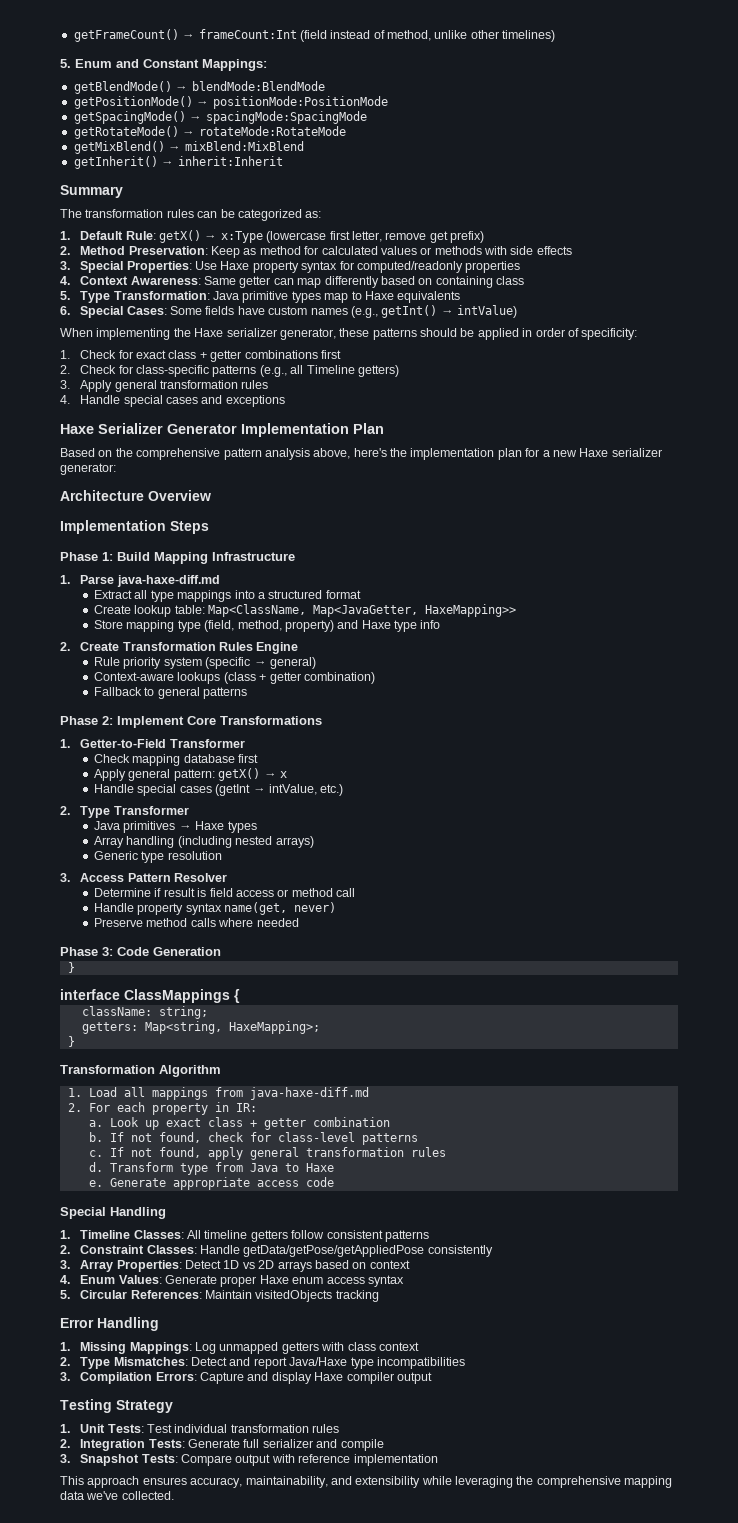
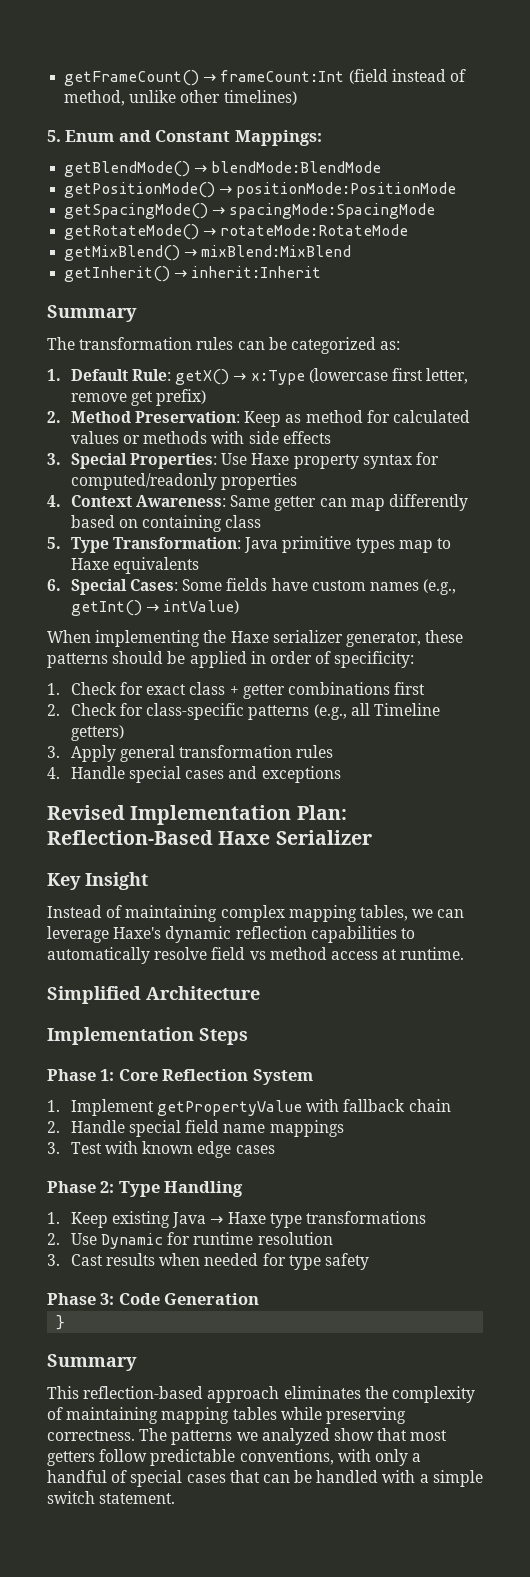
[60,423,384,437] [60,448,662,460] [60,463,116,475] Haxe Serializer Generator Implementation Plan // Based on the comprehensive pattern analysis above, here's the implementation plan for a new Haxe serializer generator: // -> [47,805,347,825] [47,830,372,845] [47,872,148,890] [47,905,465,922] [47,926,415,943] [47,947,465,964] [47,986,141,1004] Revised Implementation Plan: Reflection-Based Haxe Serializer // Key Insight // Instead of maintaining complex mapping tables, we can leverage Haxe's dynamic reflection capabilities to automatically resolve field vs method access at runtime. // Simplified
[148,490,211,501] Overview -> (260, 993) none
[117,552,295,564] [60,575,220,587] [94,590,361,602] [94,604,517,617] [94,620,441,632] [60,642,299,654] [94,657,316,669] [94,672,375,684] [94,687,248,699] [60,716,322,728] [60,739,245,748] [94,754,259,766] [94,768,287,781] [94,784,344,796] [60,806,189,818] [94,821,257,833] [94,836,314,848] [94,851,222,863] [60,873,228,882] [94,888,356,897] [94,902,337,915] [94,918,299,927] Build Mapping Infrastructure // 1. Parse java-haxe-diff.md // Extract all type mappings into a structured format // Create lookup table: Map<ClassName, Map<JavaGetter, HaxeMapping>> // Store mapping type (field, method, property) and Haxe type info // 2. Create Transformation Rules Engine // Rule priority system (specific → general) // Context-aware lookups (class + getter combination) // Fallback to general patterns // Phase 2: Implement Core Transformations // 1. Getter-to-Field Transformer // Check mapping database first // Apply general pattern: getX() → x // Handle special cases (getInt → intValue, etc.) // 2. Type Transformer // Java primitives → Haxe types // Array handling (including nested arrays) // Generic type resolution // 3. Access Pattern Resolver // Determine if result is field access or method call // Handle property syntax name(get, never) // Preserve method calls where needed -> [118,1069,313,1085] [47,1099,451,1116] [47,1120,344,1137] [47,1141,275,1158] [47,1181,244,1197] [47,1211,426,1228] [47,1232,333,1249] [47,1253,369,1270] Core Reflection System // 1. Implement getPropertyValue with fallback chain // 2. Handle special field name mappings // 3. Test with known edge cases // Phase 2: Type Handling // 1. Keep existing Java → Haxe type transformations // 2. Use Dynamic for runtime resolution // 3. Cast results when needed for type safety
[60,989,240,1003] [81,1006,208,1019] [81,1021,320,1034] [67,1036,75,1047] [60,1065,221,1077] [67,1087,369,1100] [67,1102,257,1115] [88,1117,390,1130] [88,1132,418,1145] [88,1147,446,1160] [88,1162,334,1175] [88,1177,334,1190] [60,1207,166,1219] [60,1230,429,1242] [60,1245,493,1257] [60,1260,410,1272] [60,1275,404,1287] [60,1290,379,1302] [60,1317,159,1331] [60,1342,419,1354] [60,1357,465,1369] [60,1372,432,1384] [60,1399,173,1413] [60,1424,340,1433] [60,1439,384,1451] [60,1454,438,1466] [60,1476,673,1488] [60,1491,174,1500] interface ClassMappings { // className: string; // getters: Map<string, HaxeMapping>; // } // Transformation Algorithm // 1. Load all mappings from java-haxe-diff.md // 2. For each property in IR: // a. Look up exact class + getter combination // b. If not found, check for class-level patterns // c. If not found, apply general transformation rules // d. Transform type from Java to Haxe // e. Generate appropriate access code // Special Handling // 1. Timeline Classes: All timeline getters follow consistent patterns // 2. Constraint Classes: Handle getData/getPose/getAppliedPose consistently // 3. Array Properties: Detect 1D vs 2D arrays based on context // 4. Enum Values: Generate proper Haxe enum access syntax // 5. Circular References: Maintain visitedObjects tracking // Error Handling // 1. Missing Mappings: Log unmapped getters with class context // 2. Type Mismatches: Detect and report Java/Haxe type incompatibilities // 3. Compilation Errors: Capture and display Haxe compiler output // Testing Strategy // 1. Unit Tests: Test individual transformation rules // 2. Integration Tests: Generate full serializer and compile // 3. Snapshot Tests: Compare output with reference implementation // This approach ensures accuracy, maintainability, and extensibility while leveraging the comprehensive mapping data we've collected. -> [47,1354,137,1371] [47,1386,475,1403] [47,1407,406,1424] [47,1428,448,1445] [47,1449,422,1466] [47,1470,483,1487] [47,1491,176,1504] Summary // This reflection-based approach eliminates the complexity of maintaining mapping tables while preserving correctness. The patterns we analyzed show that most getters follow predictable conventions, with only a handful of special cases that can be handled with a simple switch statement.

